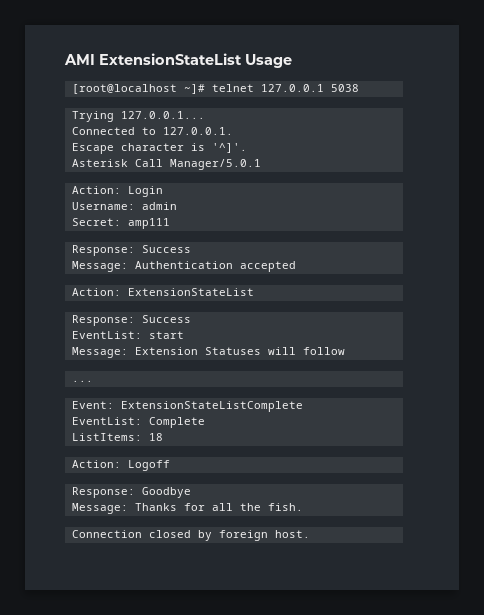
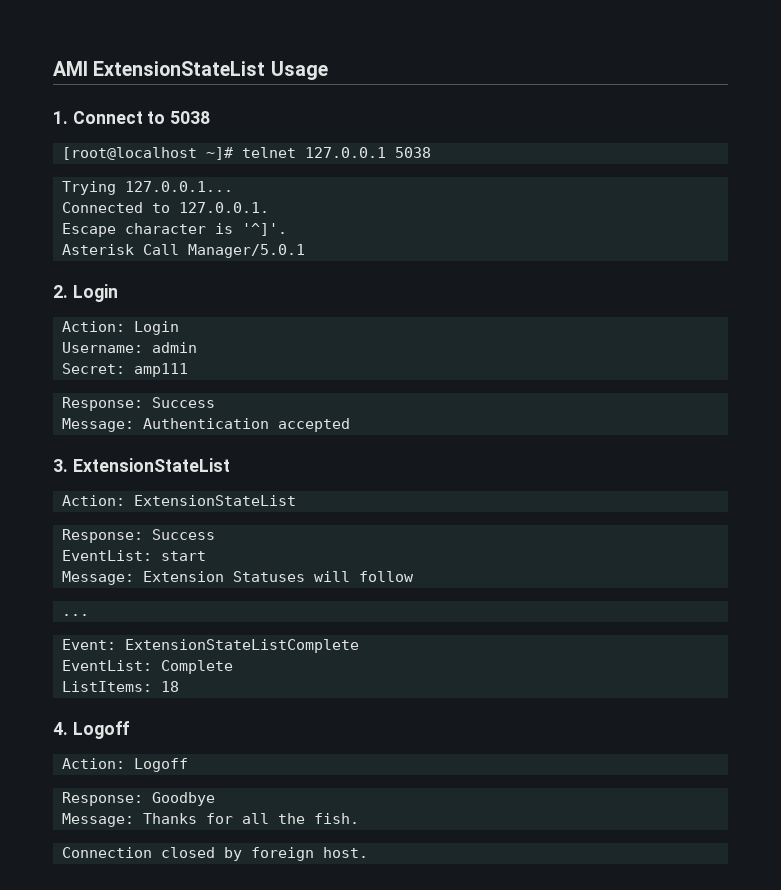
(292, 61) none -> [53,111,211,124] // 1. Connect to 5038
(261, 164) none -> [53,284,118,302] // 2. Login
(296, 266) none -> [53,458,230,472] // 3. ExtensionStateList
(163, 437) none -> [53,721,129,739] // 4. Logoff

